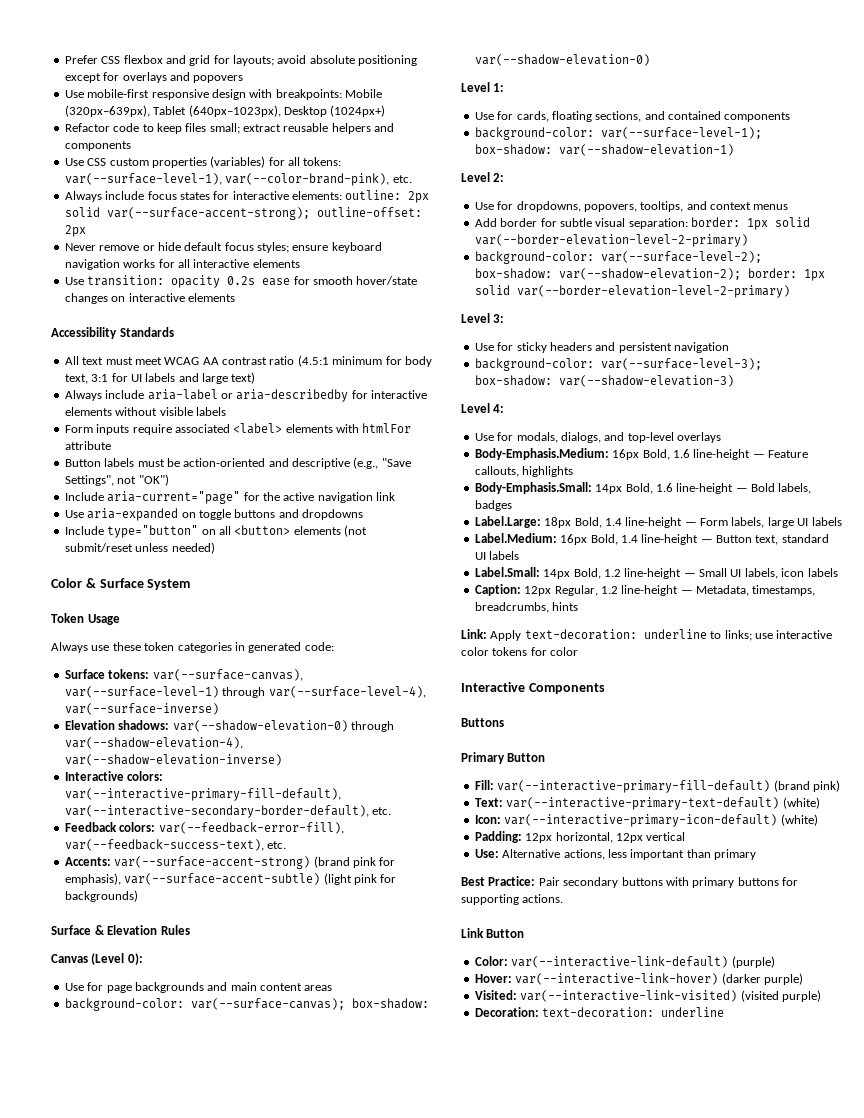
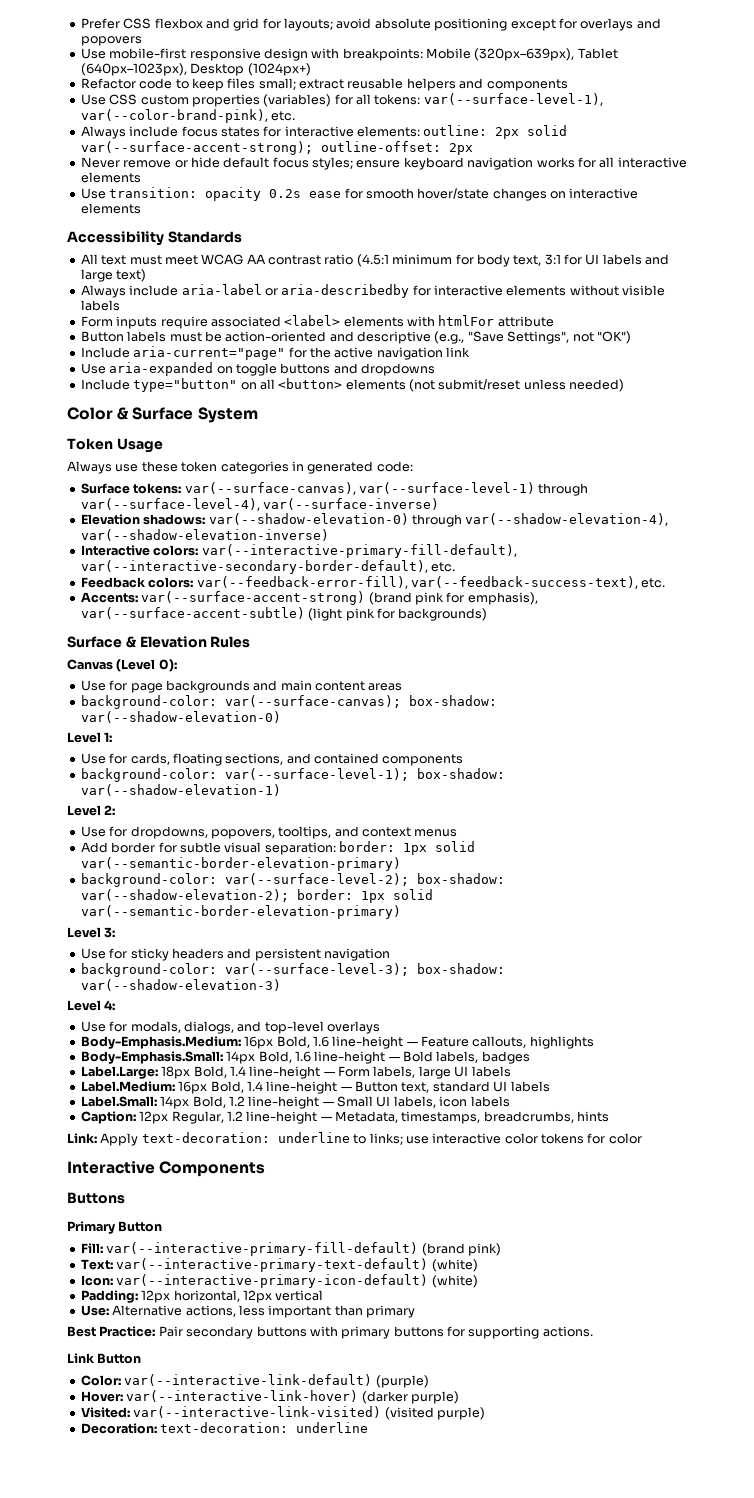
[474,234,748,247] var(--border-elevation-level-2-primary) -> [80,857,401,871] var(--semantic-border-elevation-primary)
[516,285,790,298] var(--border-elevation-level-2-primary) -> [80,905,401,919] var(--semantic-border-elevation-primary)

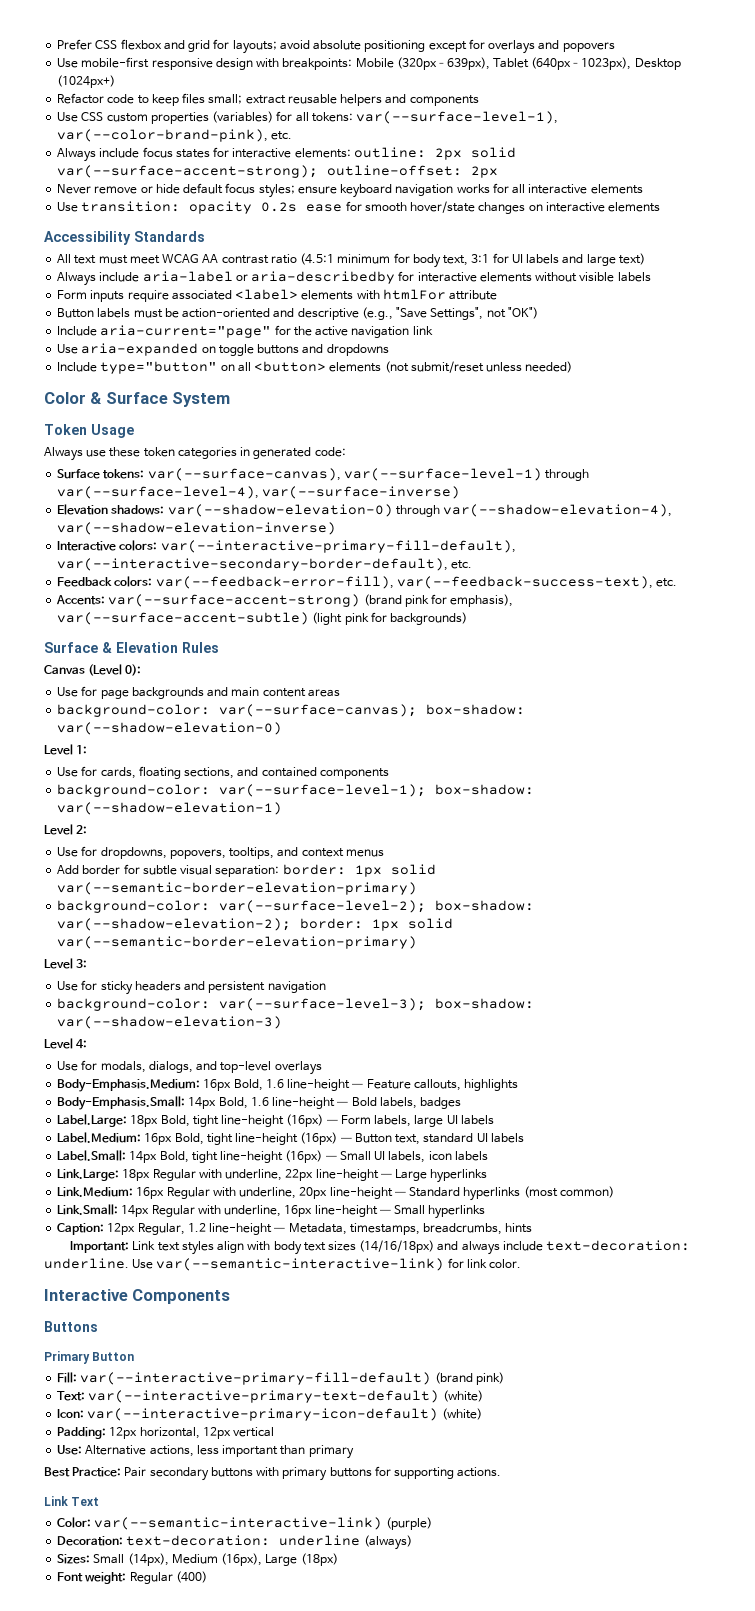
[229,1066,321,1079] 1.4 line-height -> [192,1114,324,1127] tight line-height (16px)
[246,1081,338,1094] 1.4 line-height -> [206,1132,338,1145] tight line-height (16px)
[228,1096,320,1109] 1.2 line-height -> [191,1150,323,1163] tight line-height (16px)
(510, 1101) none -> [57,1169,488,1183] [57,1186,614,1201] [57,1204,486,1219] // Link.Large: 18px Regular with underline, 22px line-height — Large hyperlinks // Link.Medium: 16px Regular with underline, 20px line-height — Standard hyperlinks (most common) // Link.Small: 14px Regular with underline, 16px line-height — Small hyperlinks
[67,1132,642,1146] Link: Apply text-decoration: underline to links; use interactive color tokens for color -> [70,1240,691,1255] [44,1258,522,1271] Important: Link text styles align with body text sizes (14/16/18px) and always include text-decoration: underline. Use var(--semantic-interactive-link) for link color.
[97,1353,142,1364] Button -> [71,1497,100,1506] Text
[124,1374,373,1386] var(--interactive-link-default) -> [94,1517,383,1530] var(--semantic-interactive-link)
[80,1390,459,1404] [80,1406,485,1420] [80,1422,369,1434] Hover: var(--interactive-link-hover) (darker purple) // Visited: var(--interactive-link-visited) (visited purple) // Decoration: text-decoration: underline -> [57,1535,412,1550] [57,1553,338,1566] [57,1571,207,1584] Decoration: text-decoration: underline (always) // Sizes: Small (14px), Medium (16px), Large (18px) // Font weight: Regular (400)

